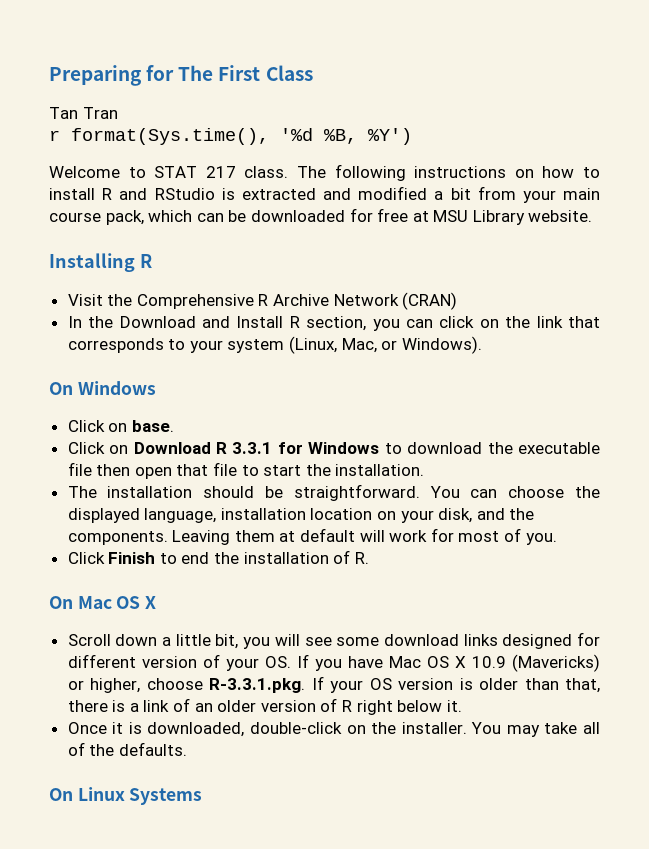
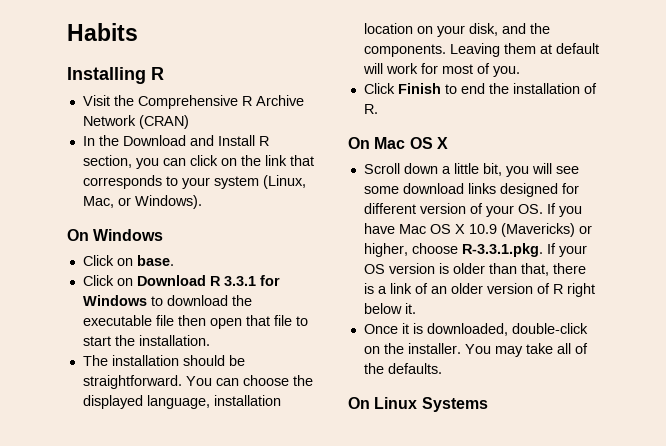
[49,65,313,86] [49,107,118,119] [49,128,412,145] [49,164,601,181] [49,186,601,203] [49,208,593,225] Preparing for The First Class // Tan Tran // r format(Sys.time(), '%d %B, %Y') // Welcome to STAT 217 class. The following instructions on how to install R and RStudio is extracted and modified a bit from your main course pack, which can be downloaded for free at MSU Library website. -> [67,23,138,41] Habits

